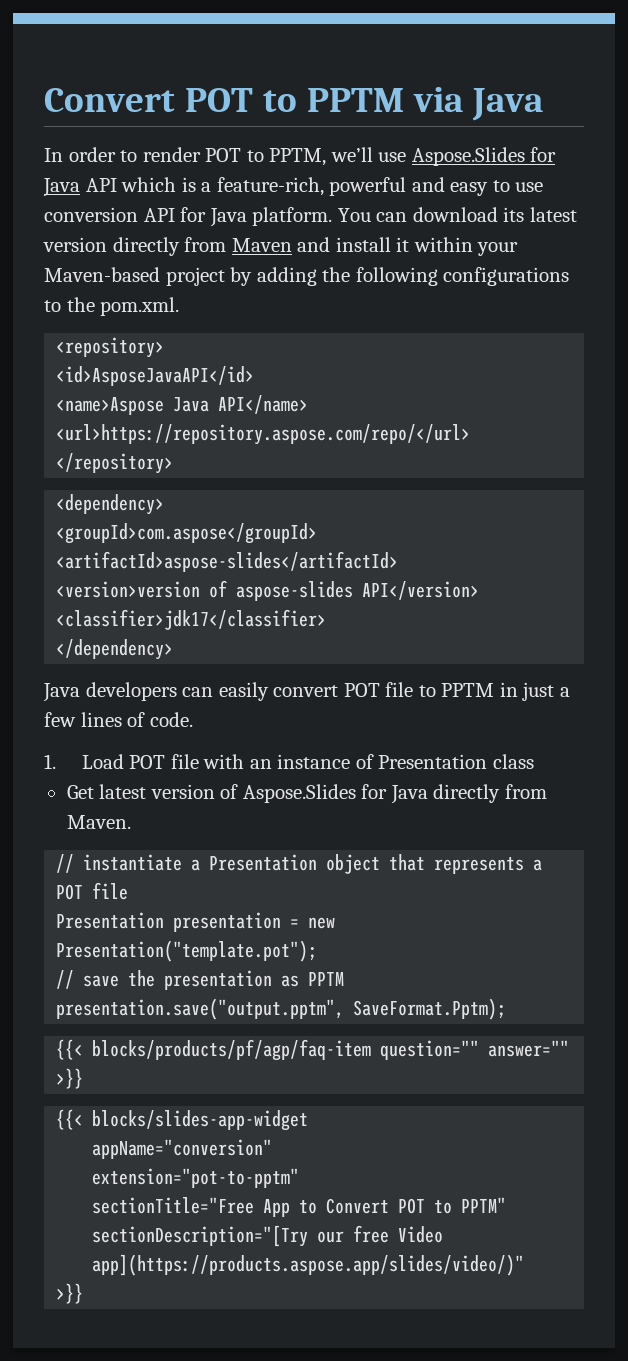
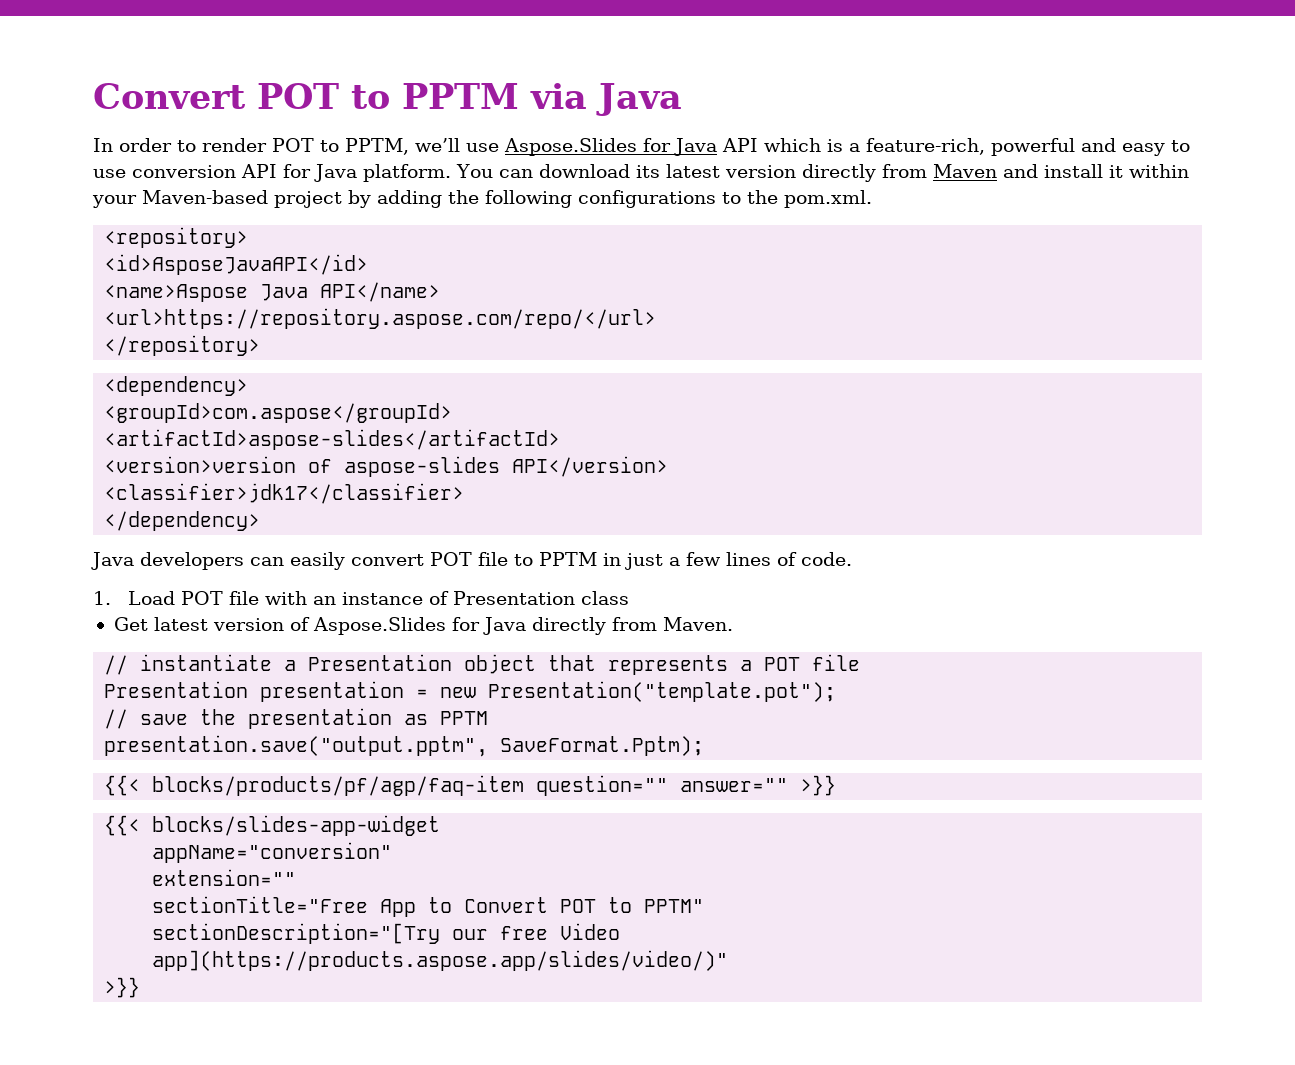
[92,1168,300,1188] extension="pot-to-pptm" -> [152,869,297,886] extension=""

